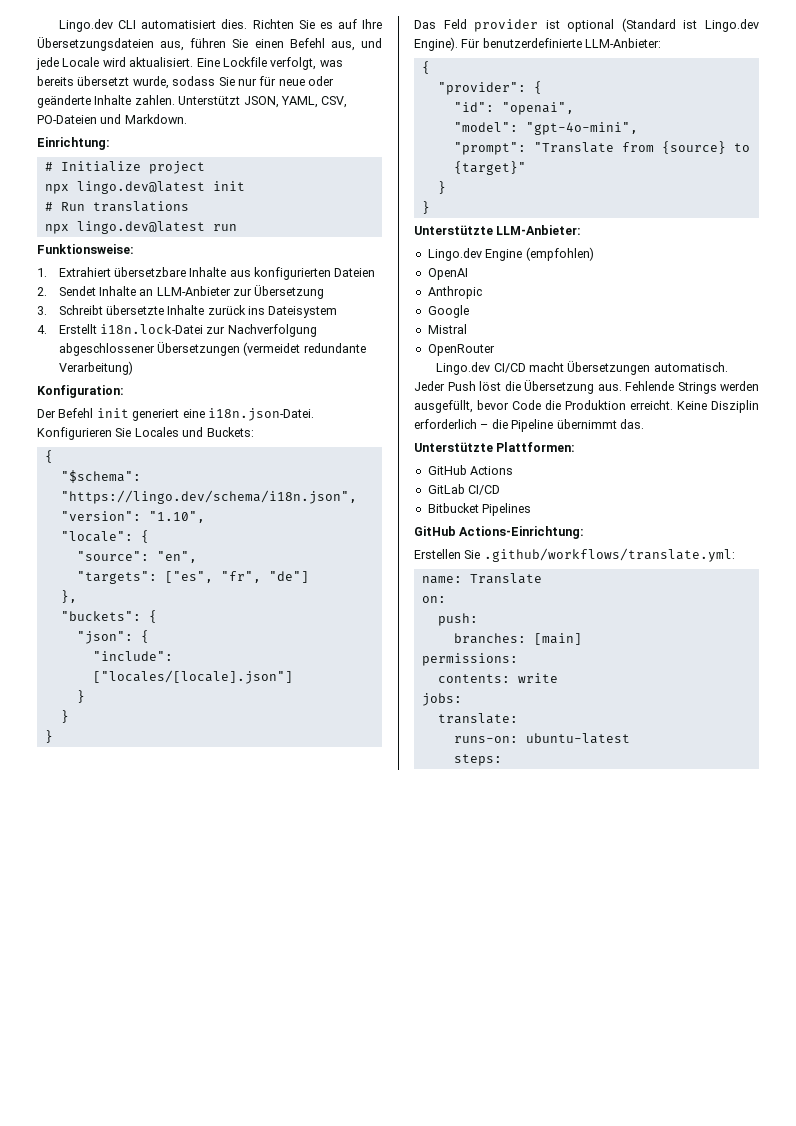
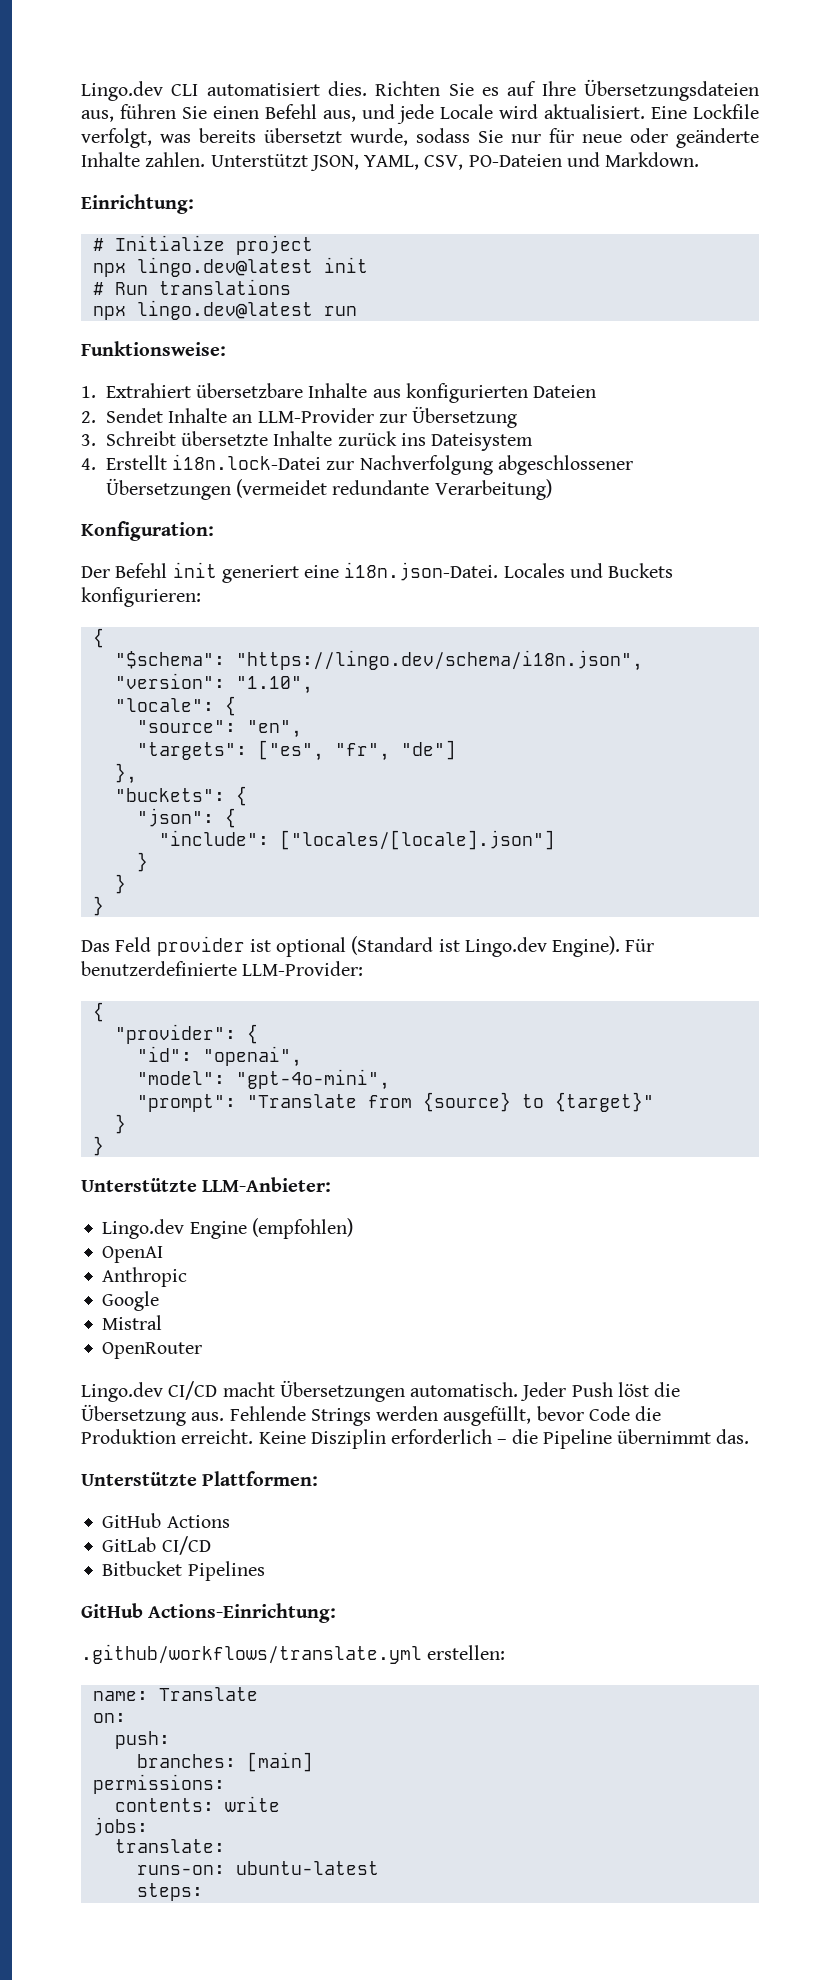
[156,286,231,296] LLM-Anbieter -> [257,408,374,423] LLM-Provider
[37,427,254,440] Konfigurieren Sie Locales und Buckets: -> [503,563,674,578] [81,587,201,607] Locales und Buckets konfigurieren:
[585,38,662,48] LLM-Anbieter: -> [242,961,364,976] LLM-Provider:
[414,548,735,562] Erstellen Sie .github/workflows/translate.yml: -> [81,1644,506,1664] .github/workflows/translate.yml erstellen:

